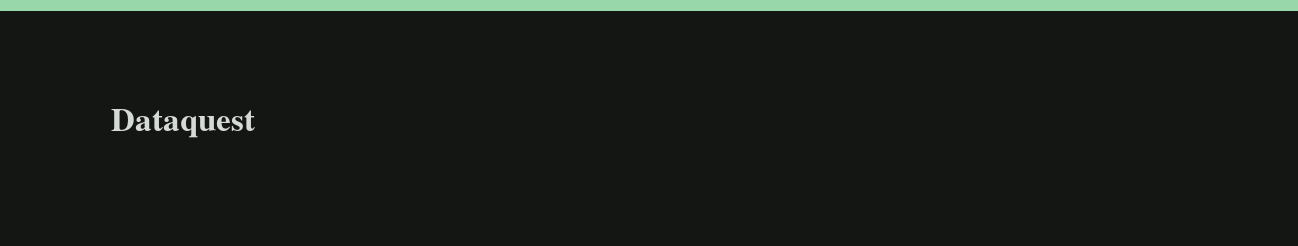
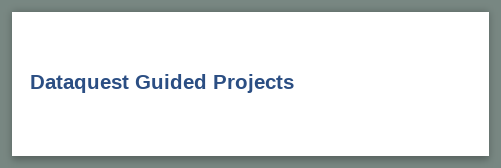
(255, 123) none -> [135,74,294,93] Guided Projects

